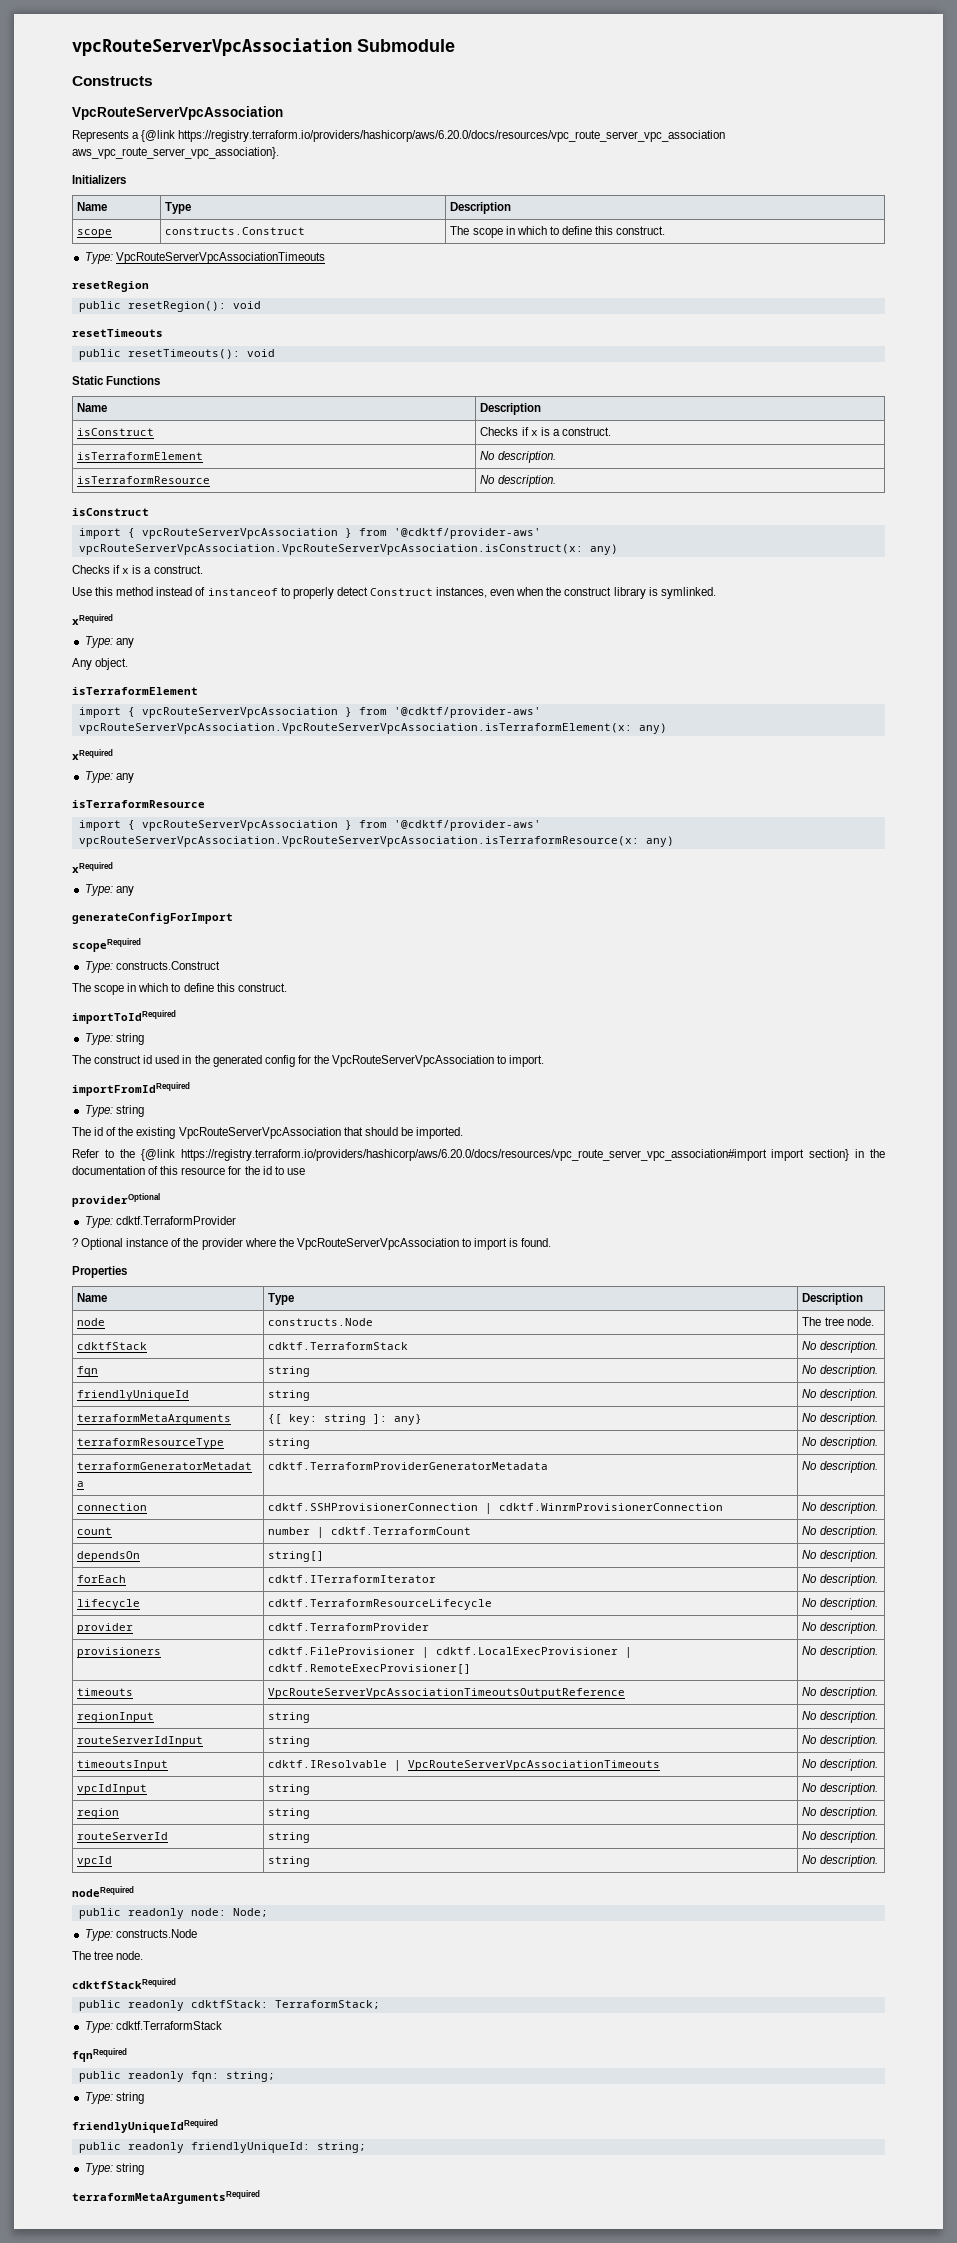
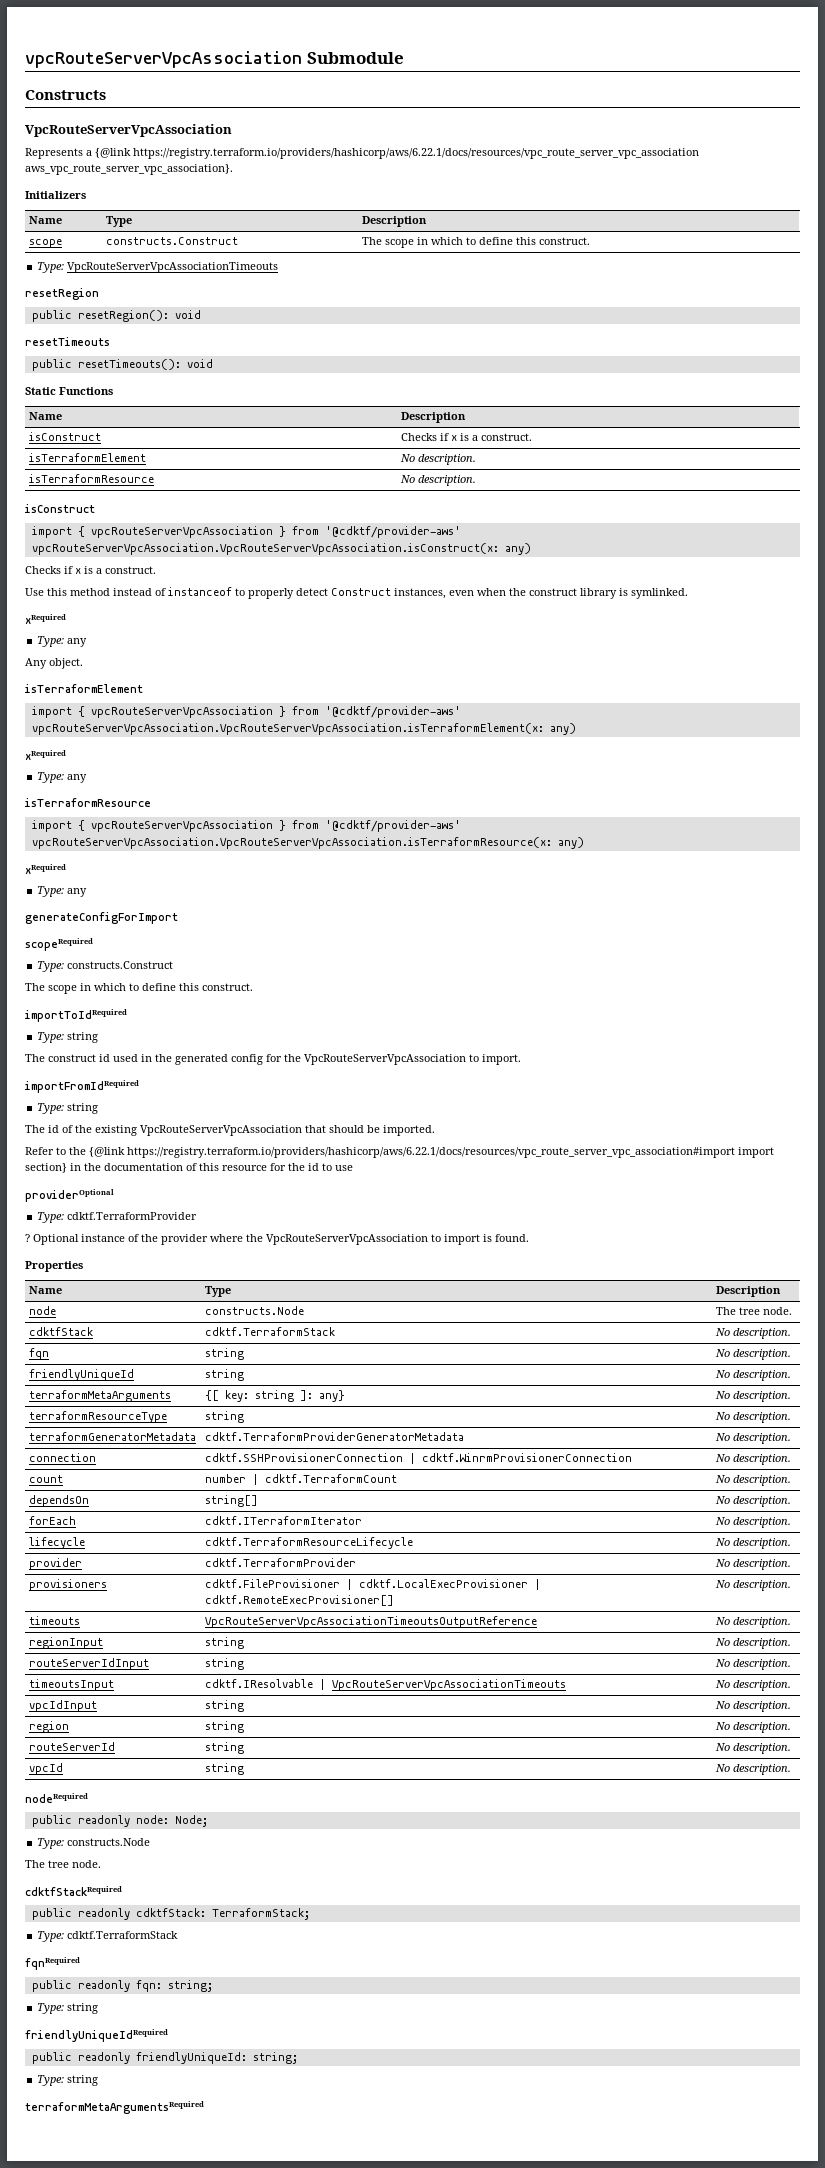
[178,130,726,142] https://registry.terraform.io/providers/hashicorp/aws/6.20.0/docs/resources/vpc_route_server_vpc_association -> [133,148,699,159] https://registry.terraform.io/providers/hashicorp/aws/6.22.1/docs/resources/vpc_route_server_vpc_association
[180,1149,767,1161] https://registry.terraform.io/providers/hashicorp/aws/6.20.0/docs/resources/vpc_route_server_vpc_association#import -> [127,1147,735,1158] https://registry.terraform.io/providers/hashicorp/aws/6.22.1/docs/resources/vpc_route_server_vpc_association#import

